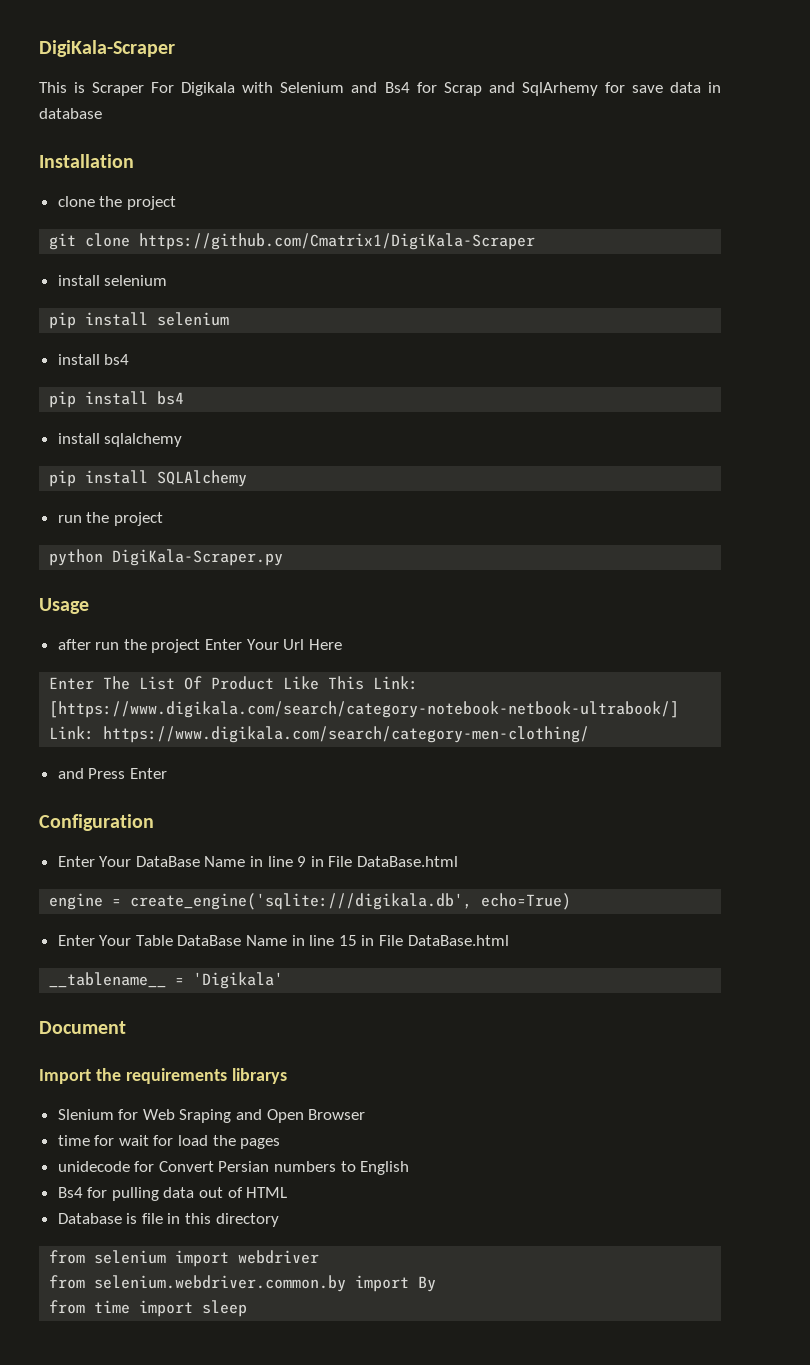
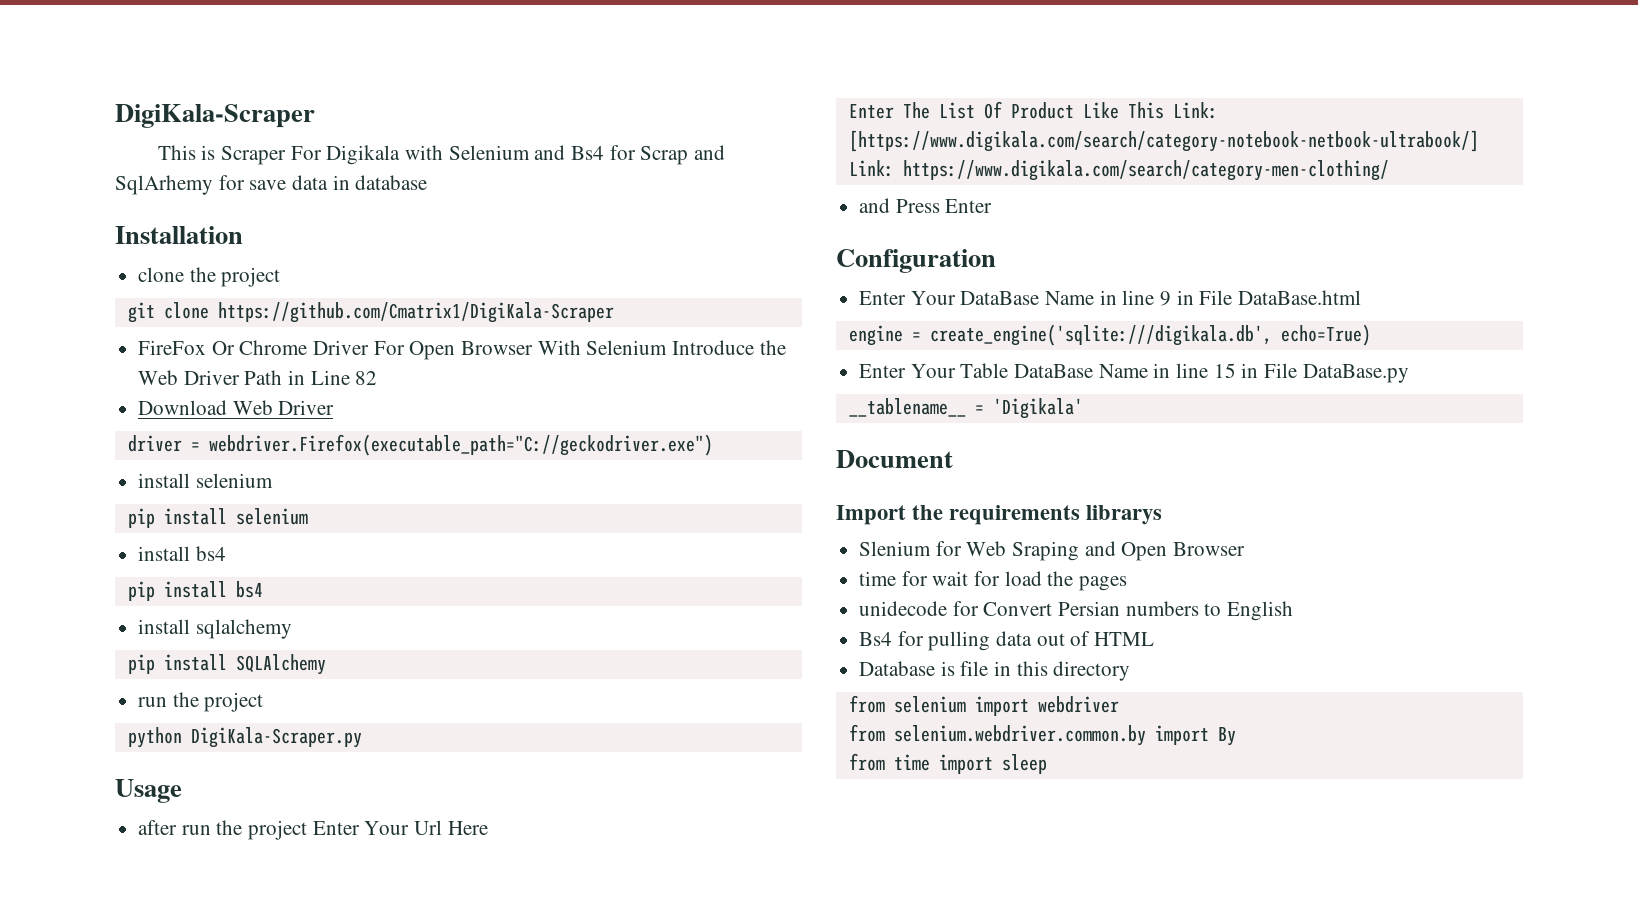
(536, 241) none -> [138,340,786,360] [138,370,378,385] [138,400,335,415] [127,434,713,456] // FireFox Or Chrome Driver For Open Browser With Selenium Introduce the Web Driver Path in Line 82 // Download Web Driver // driver = webdriver.Firefox(executable_path="C://geckodriver.exe")
[407,935,509,946] DataBase.html -> [1302,364,1409,383] DataBase.py

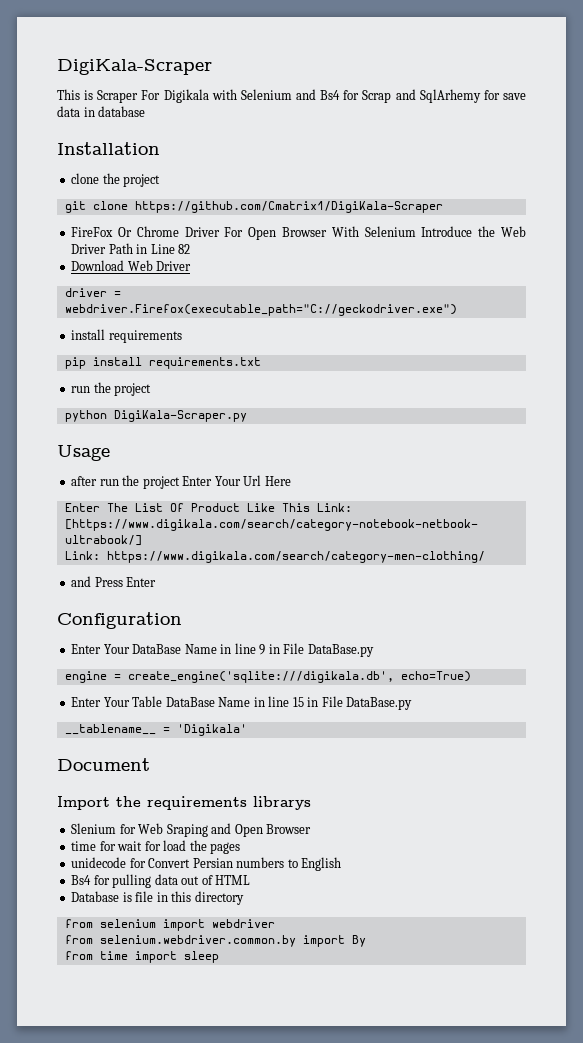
[195,473,273,488] [127,508,308,528] [138,546,226,561] [127,581,263,601] [138,619,292,639] [127,654,326,675] selenium // pip install selenium // install bs4 // pip install bs4 // install sqlalchemy // pip install SQLAlchemy -> [108,330,182,343] [64,357,261,369] requirements // pip install requirements.txt
[1238,290,1362,305] DataBase.html -> [307,644,374,657] DataBase.py

